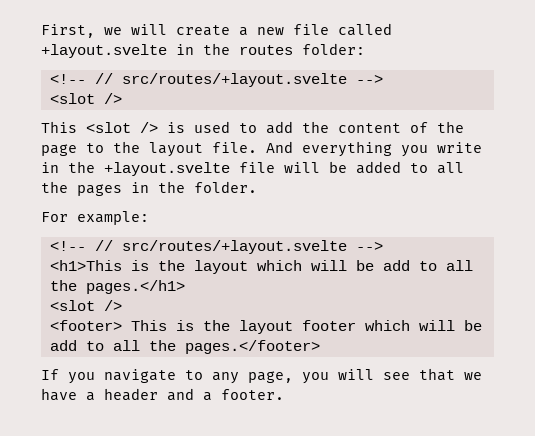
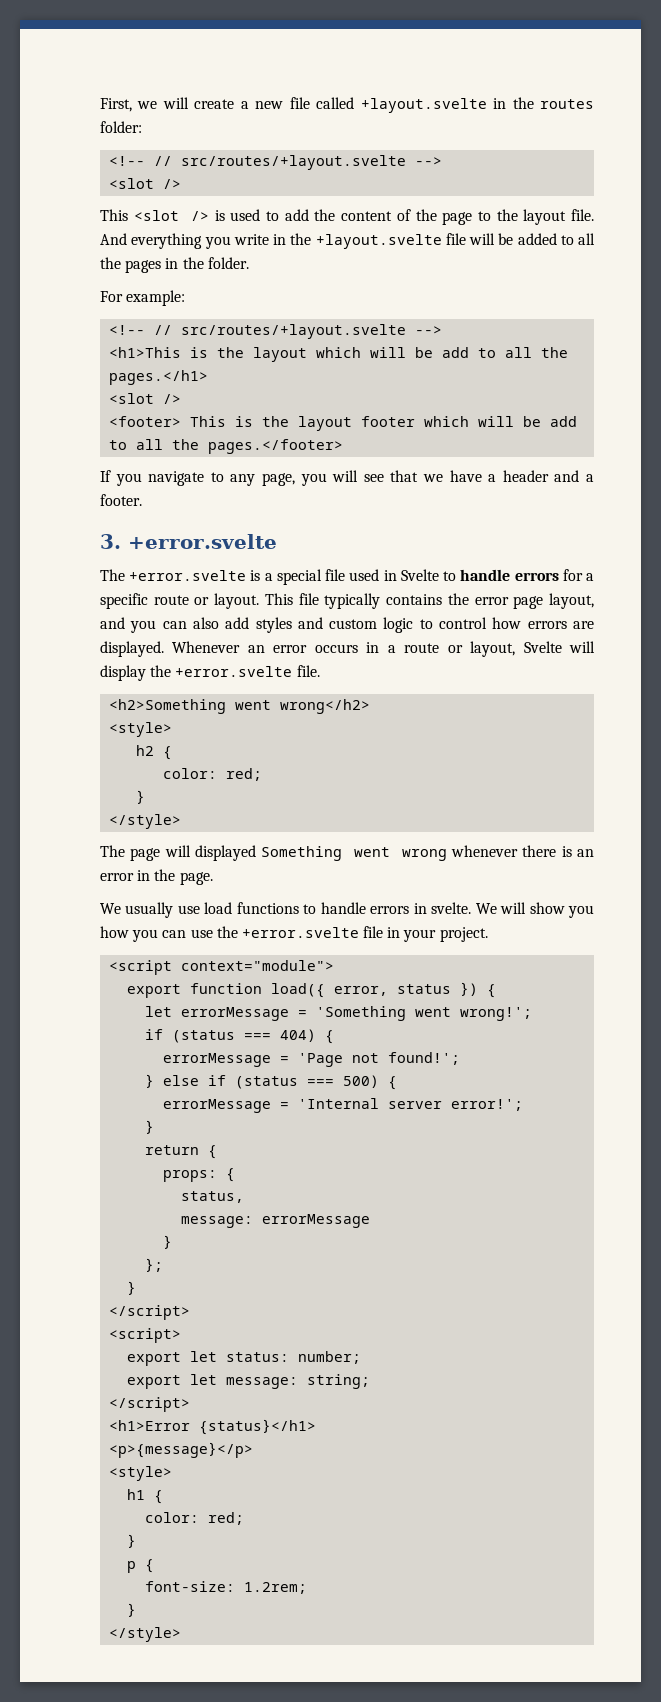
(284, 394) none -> [100,534,277,549] [100,569,594,585] [100,593,594,609] [100,617,594,633] [100,641,595,657] [100,665,320,681] [109,699,371,714] [109,722,173,737] [136,745,173,760] [163,768,263,781] [136,790,146,804] [109,814,182,829] [100,845,595,861] [100,869,213,885] [100,902,594,918] [100,926,488,942] [109,960,335,975] [127,982,497,998] [145,1006,533,1021] [145,1029,335,1044] [163,1052,461,1067] [145,1074,398,1090] [163,1098,524,1113] [145,1120,155,1134] [145,1145,218,1159] [163,1168,236,1182] [181,1191,245,1203] [181,1214,371,1228] [163,1235,173,1249] [145,1258,164,1272] [127,1281,137,1295] [109,1305,191,1320] [109,1328,182,1343] [127,1351,362,1366] [127,1374,371,1389] [109,1397,191,1412] [109,1419,317,1435] [109,1442,254,1458] [109,1466,173,1481] [127,1489,164,1504] [145,1512,245,1525] [127,1534,137,1548] [127,1559,155,1573] [145,1581,308,1594] [127,1603,137,1617] [109,1627,182,1642] // 3. +error.svelte // The +error.svelte is a special file used in Svelte to handle errors for a specific route or layout. This file typically contains the error page layout, and you can also add styles and custom logic to control how errors are displayed. Whenever an error occurs in a route or layout, Svelte will display the +error.svelte file. // <h2>Something went wrong</h2> // <style> // h2 { // color: red; // } // </style> // The page will displayed Something went wrong whenever there is an error in the page. // We usually use load functions to handle errors in svelte. We will show you how you can use the +error.svelte file in your project. // <script context="module"> // export function load({ error, status }) { // let errorMessage = 'Something went wrong!'; // if (status === 404) { // errorMessage = 'Page not found!'; // } else if (status === 500) { // errorMessage = 'Internal server error!'; // } // return { // props: { // status, // message: errorMessage // } // }; // } // </script> // <script> // export let status: number; // export let message: string; // </script> // <h1>Error {status}</h1> // <p>{message}</p> // <style> // h1 { // color: red; // } // p { // font-size: 1.2rem; // } // </style>

